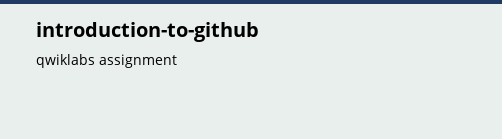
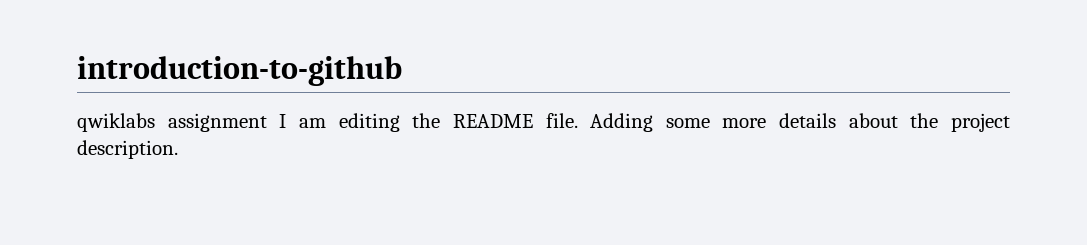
(177, 61) none -> [279,113,1010,132] [77,140,178,159] I am editing the README file. Adding some more details about the project description.

